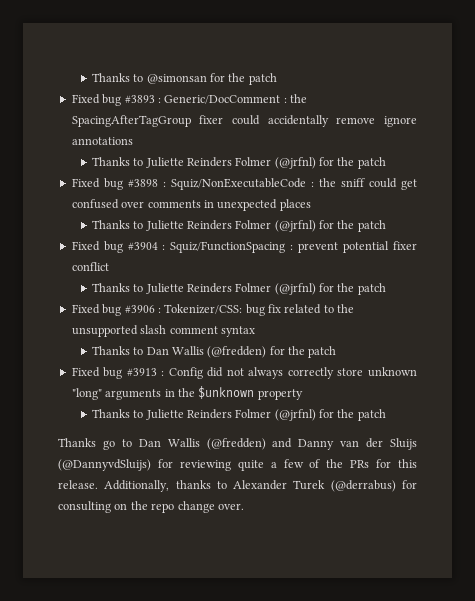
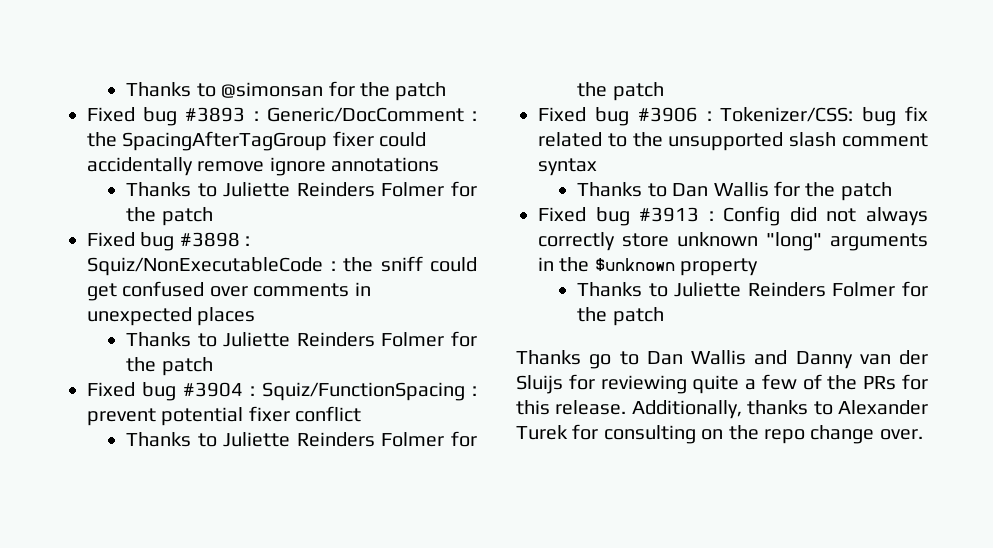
[274,157,316,169] (@jrfnl) -> (445, 189) none
[274,220,316,232] (@jrfnl) -> (445, 339) none
[274,283,316,295] (@jrfnl) -> (445, 439) none
[207,346,267,358] (@fredden) -> (769, 189) none
[274,409,316,421] (@jrfnl) -> (896, 289) none
[206,438,266,450] (@fredden) -> (746, 357) none
[58,459,151,471] (@DannyvdSluijs) -> (563, 384) none
[330,480,396,492] (@derrabus) -> (568, 432) none

